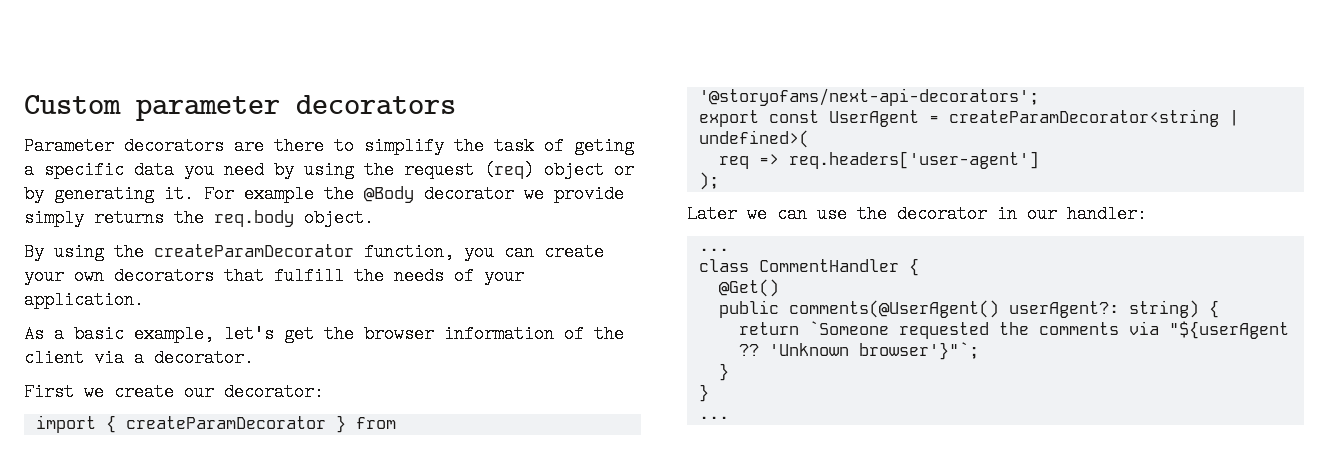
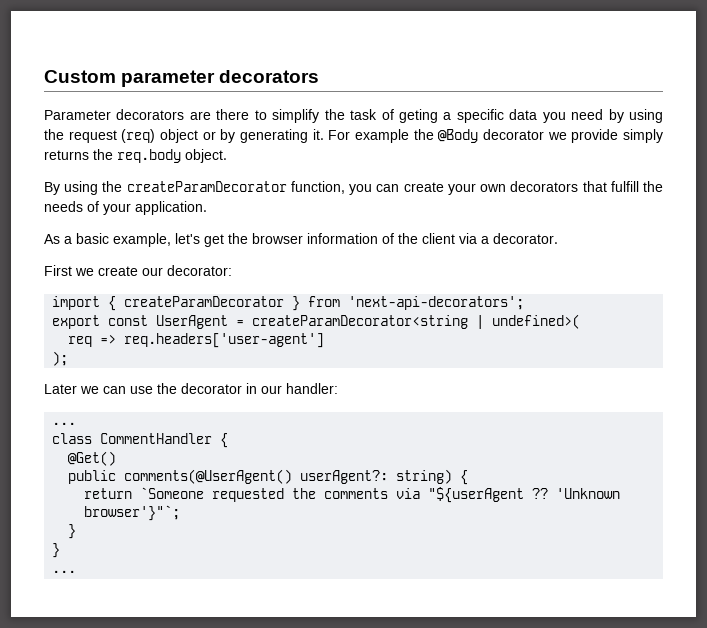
[698,88,1039,106] '@storyofams/next-api-decorators'; -> [348,296,525,310] 'next-api-decorators';

